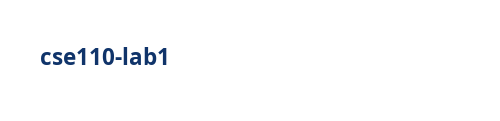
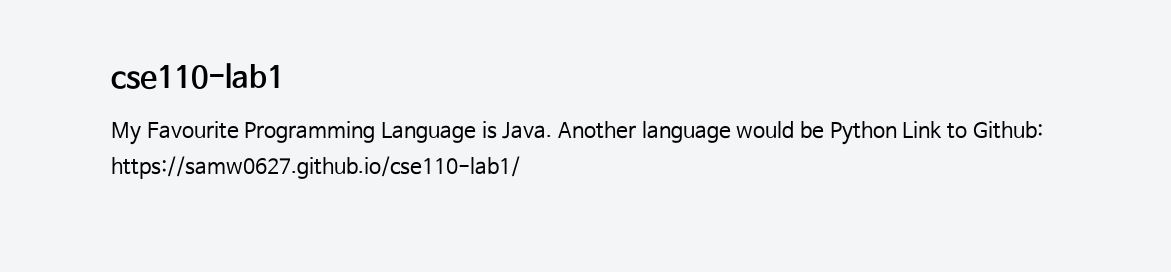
(170, 56) none -> [111,121,1043,145] [111,156,520,179] // My Favourite Programming Language is Java. Another language would be Python Link to Github: https://samw0627.github.io/cse110-lab1/

